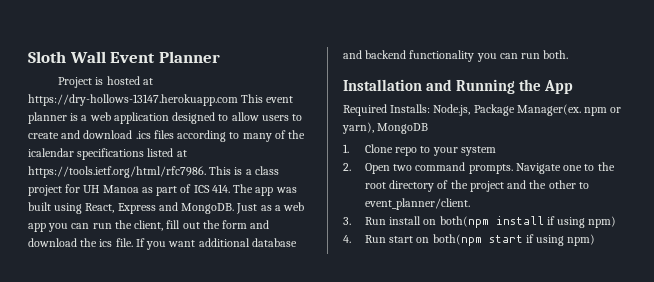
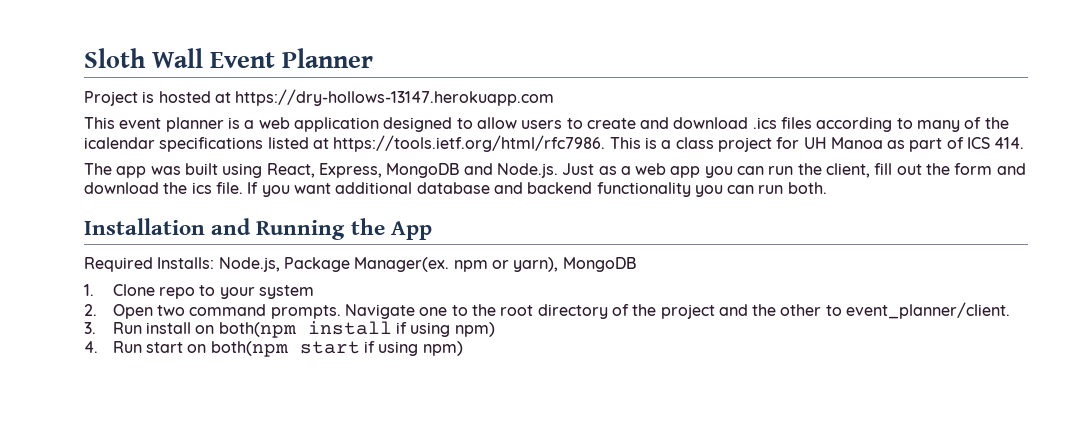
(238, 100) none -> (555, 97) //
(230, 188) none -> (1025, 143) //
[117,202,235,214] Express and MongoDB. -> [318,163,558,178] Express, MongoDB and Node.js.

